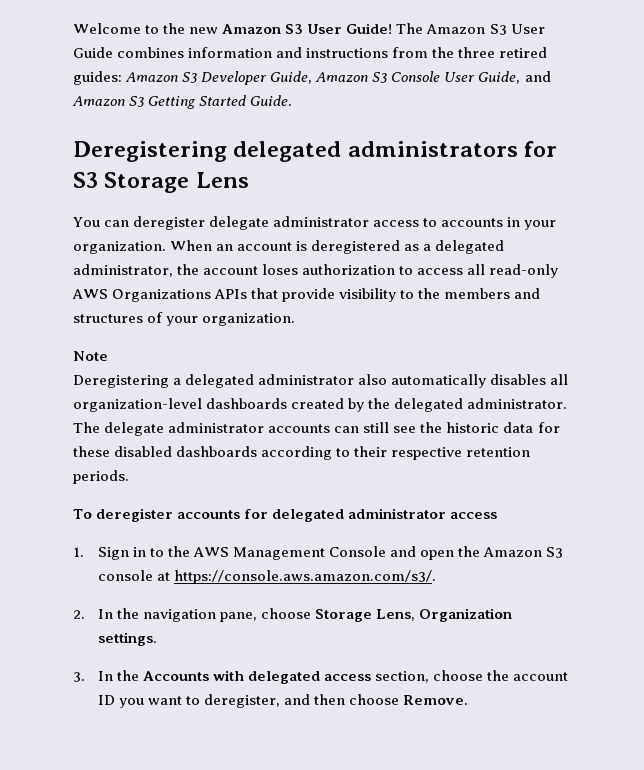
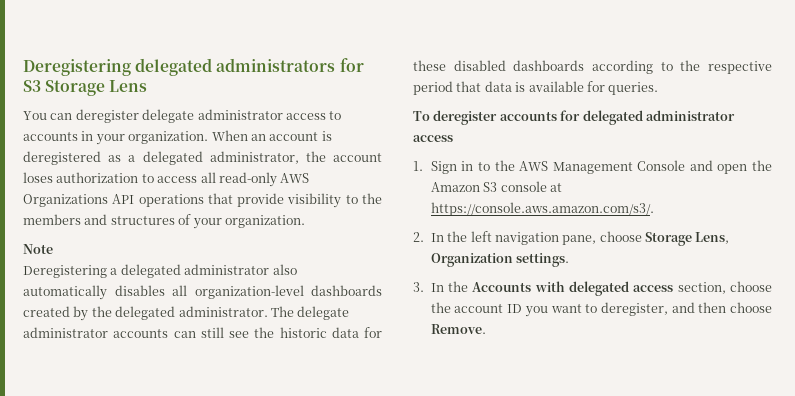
[73,23,545,35] [73,47,548,58] [73,71,551,85] [72,95,293,109] Welcome to the new Amazon S3 User Guide! The Amazon S3 User Guide combines information and instructions from the three retired guides: Amazon S3 Developer Guide, Amazon S3 Console User Guide, and Amazon S3 Getting Started Guide. // -> (23, 67) none
[214,289,248,299] APIs -> [112,194,204,207] API operations
[354,446,531,460] [73,470,129,484] their respective retention periods. -> [680,60,772,74] [413,81,659,95] the respective period that data is available for queries.
(139, 613) none -> [470,231,492,242] left

